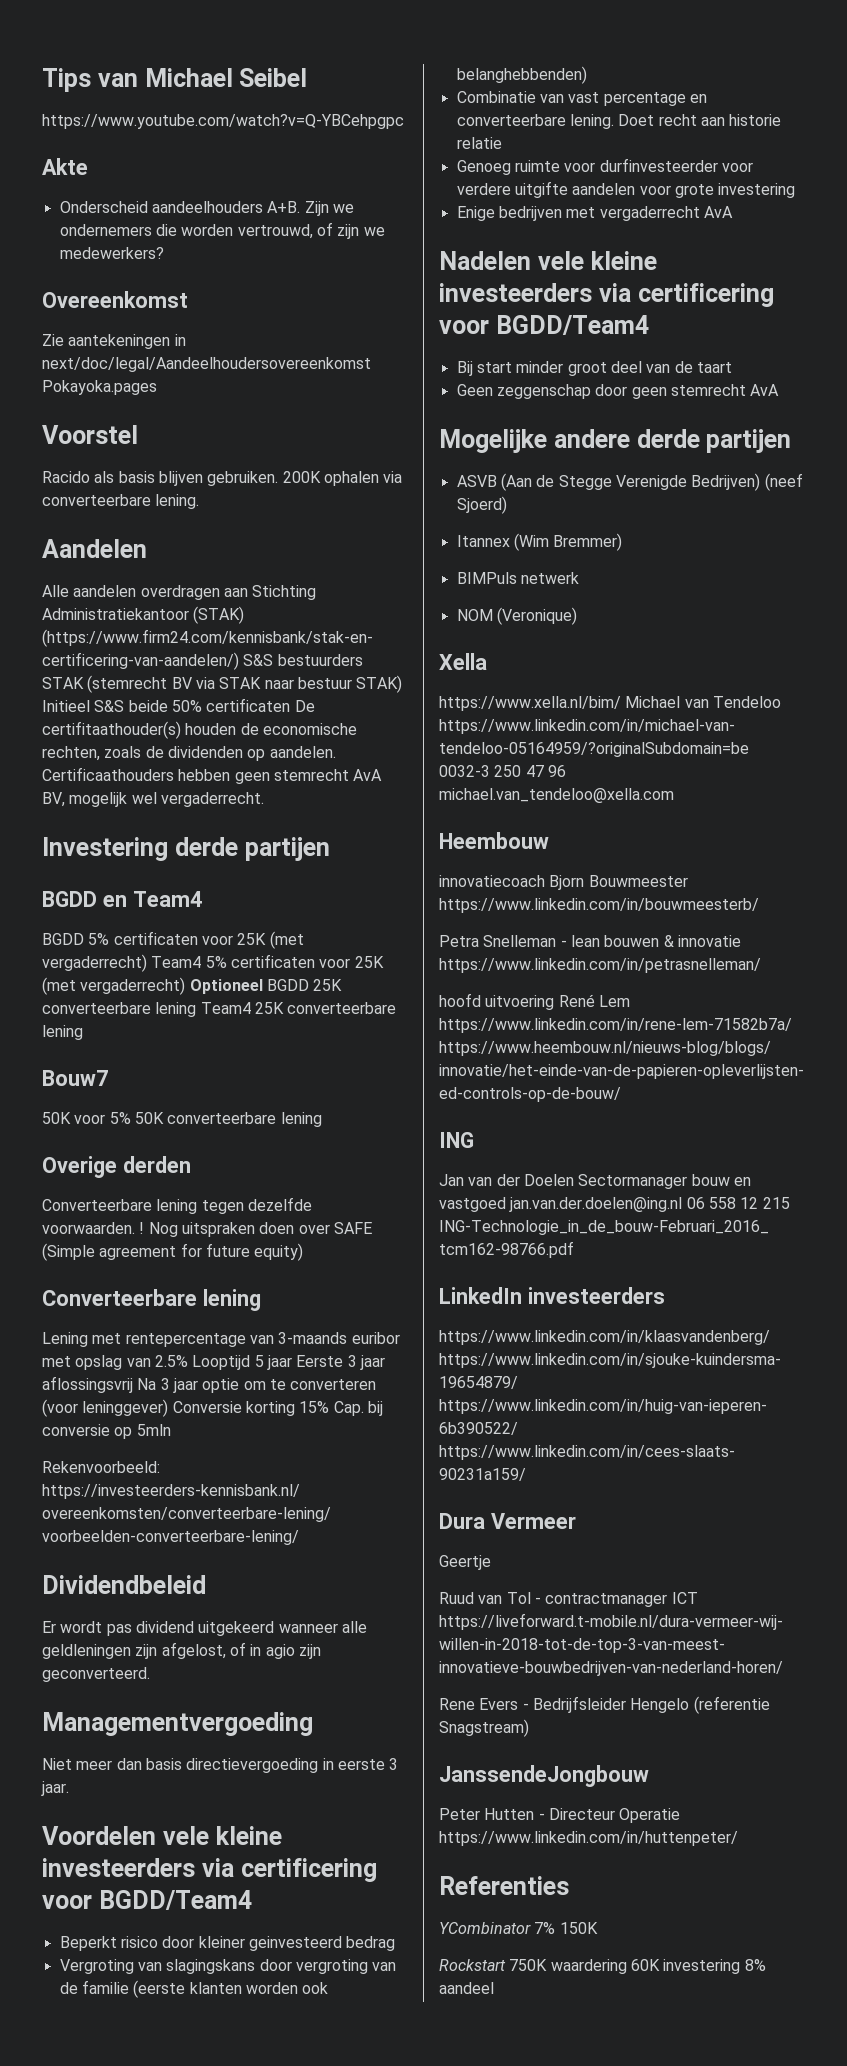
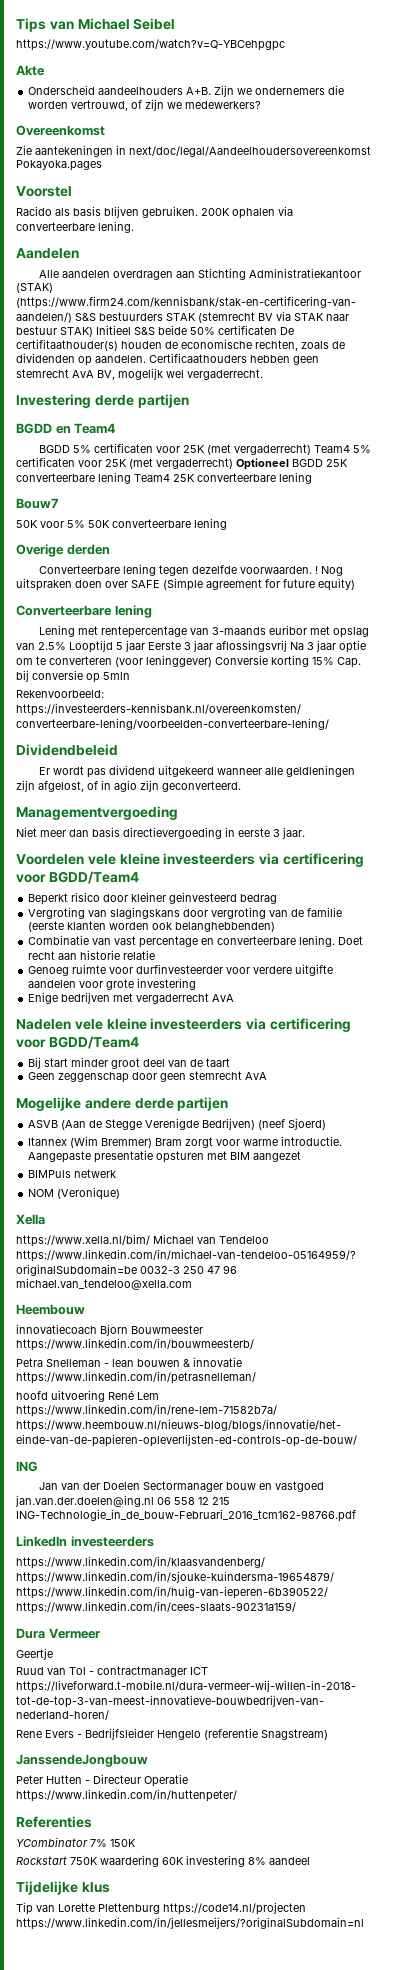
(623, 542) none -> [155,1136,343,1148] [28,1150,302,1163] Bram zorgt voor warme introductie. Aangepaste presentatie opsturen met BIM aangezet
(494, 1988) none -> [16,1881,110,1895] [16,1902,306,1915] [16,1917,364,1930] // Tijdelijke klus // Tip van Lorette Plettenburg https://code14.nl/projecten https://www.linkedin.com/in/jellesmeijers/?originalSubdomain=nl

